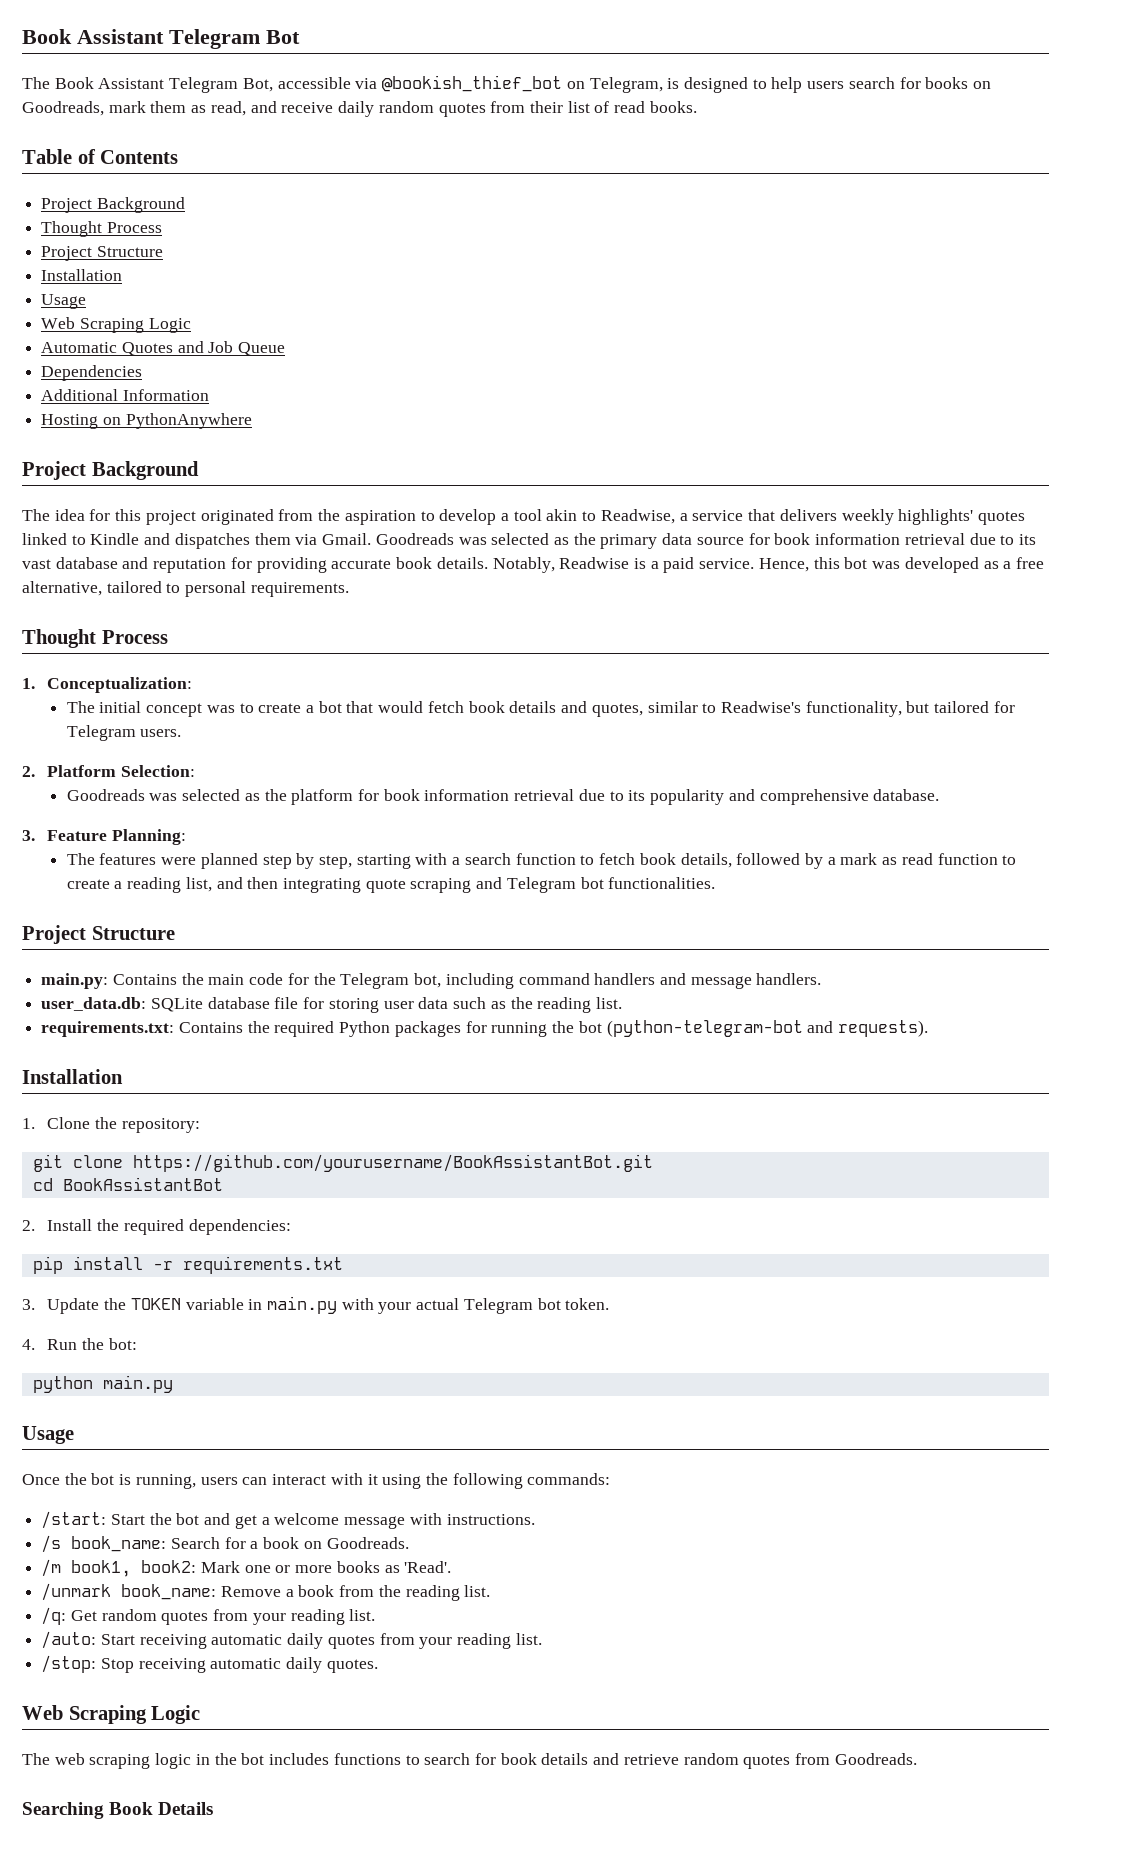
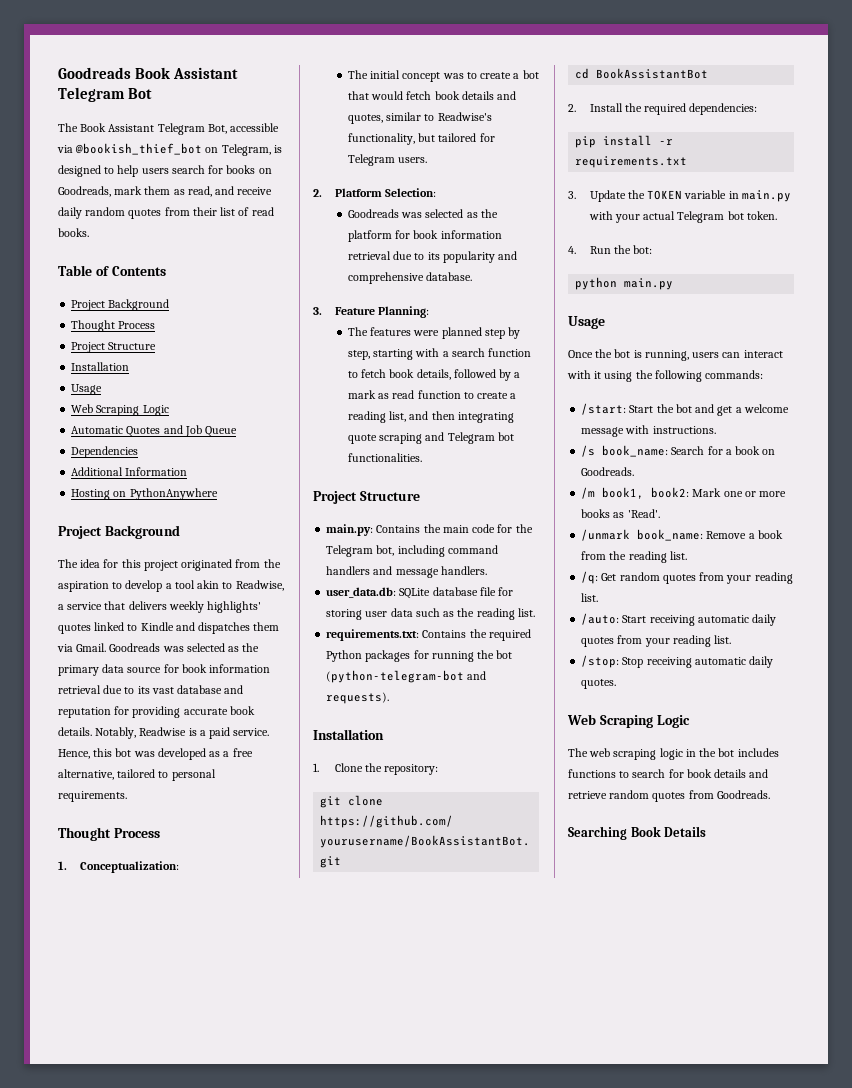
(22, 36) none -> [58,67,131,79] Goodreads

